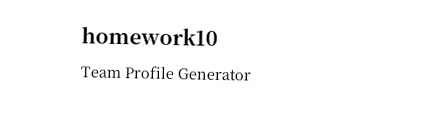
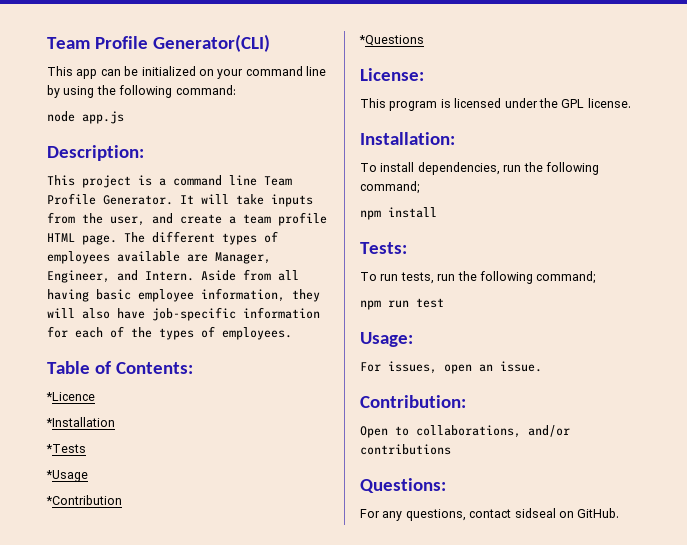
[81,26,218,46] [80,65,252,81] homework10 // Team Profile Generator -> [47,34,271,52] [47,66,326,79] [47,85,236,98] [47,111,124,124] [47,145,144,161] [47,175,292,188] [47,193,313,207] [47,212,327,226] [47,231,278,245] [47,251,271,264] [47,269,299,283] [47,288,320,302] [47,307,320,321] [47,326,292,340] [47,361,194,374] [46,392,95,401] [46,417,115,427] [46,444,86,453] [46,470,88,482] [46,495,122,505] [359,35,424,46] [360,68,424,81] [360,98,631,111] [360,132,455,145] [360,162,599,175] [360,181,419,194] [360,207,437,220] [360,242,407,254] [360,271,596,284] [360,298,444,310] [360,332,413,347] [360,361,542,374] [360,395,466,408] [360,425,570,438] [360,444,451,455] [360,478,446,493] [360,508,620,521] Team Profile Generator(CLI) // This app can be initialized on your command line by using the following command: // node app.js // Description: // This project is a command line Team Profile Generator. It will take inputs from the user, and create a team profile HTML page. The different types of employees available are Manager, Engineer, and Intern. Aside from all having basic employee information, they will also have job-specific information for each of the types of employees. // Table of Contents: // *Licence // *Installation // *Tests // *Usage // *Contribution // *Questions // License: // This program is licensed under the GPL license. // Installation: // To install dependencies, run the following command; // npm install // Tests: // To run tests, run the following command; // npm run test // Usage: // For issues, open an issue. // Contribution: // Open to collaborations, and/or contributions // Questions: // For any questions, contact sidseal on GitHub.

